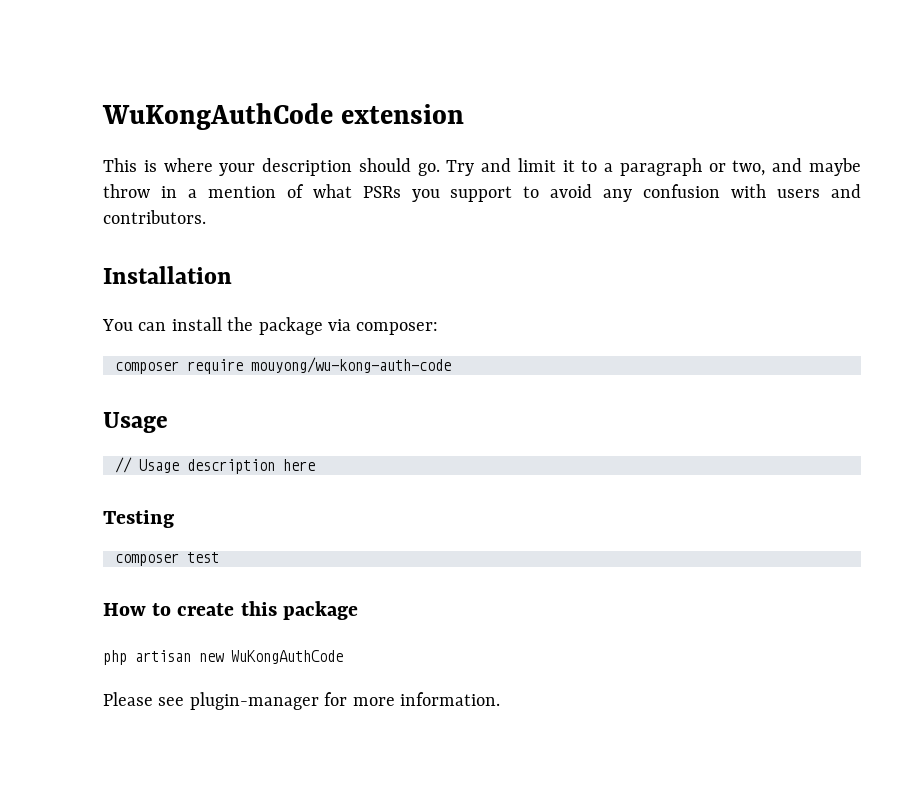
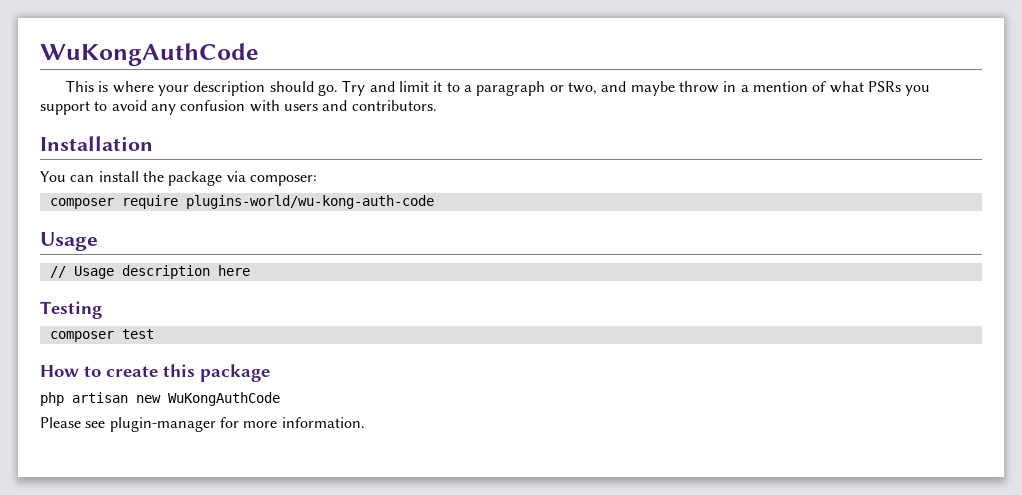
[102,103,465,130] WuKongAuthCode extension -> [40,43,259,66] WuKongAuthCode
[251,357,451,373] mouyong/wu-kong-auth-code -> [185,195,434,209] plugins-world/wu-kong-auth-code

